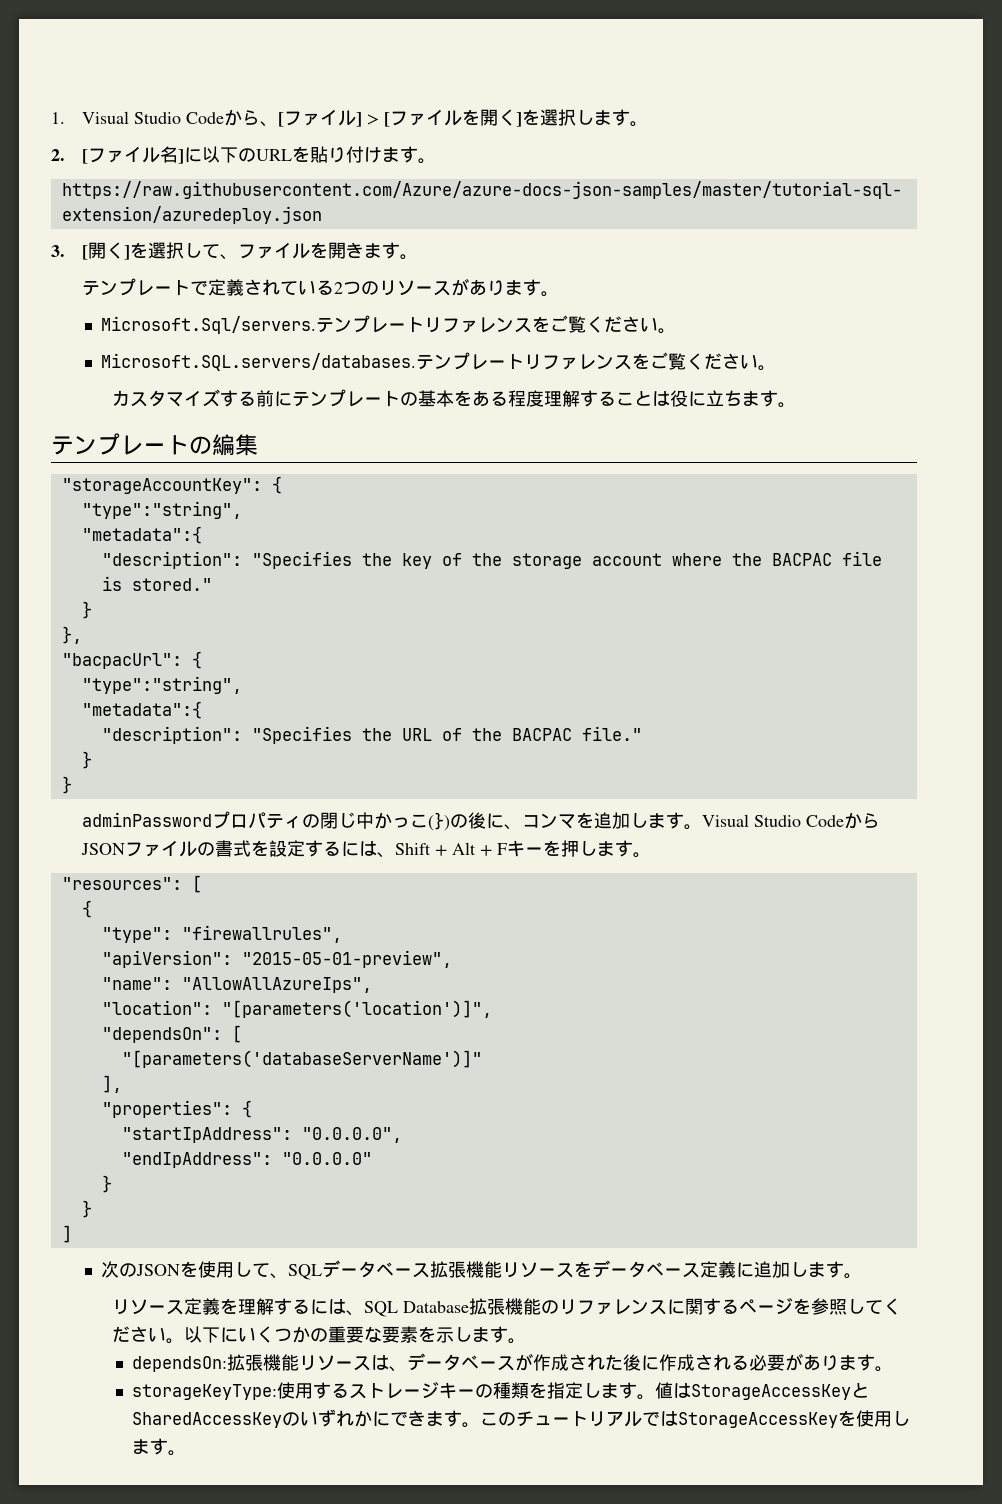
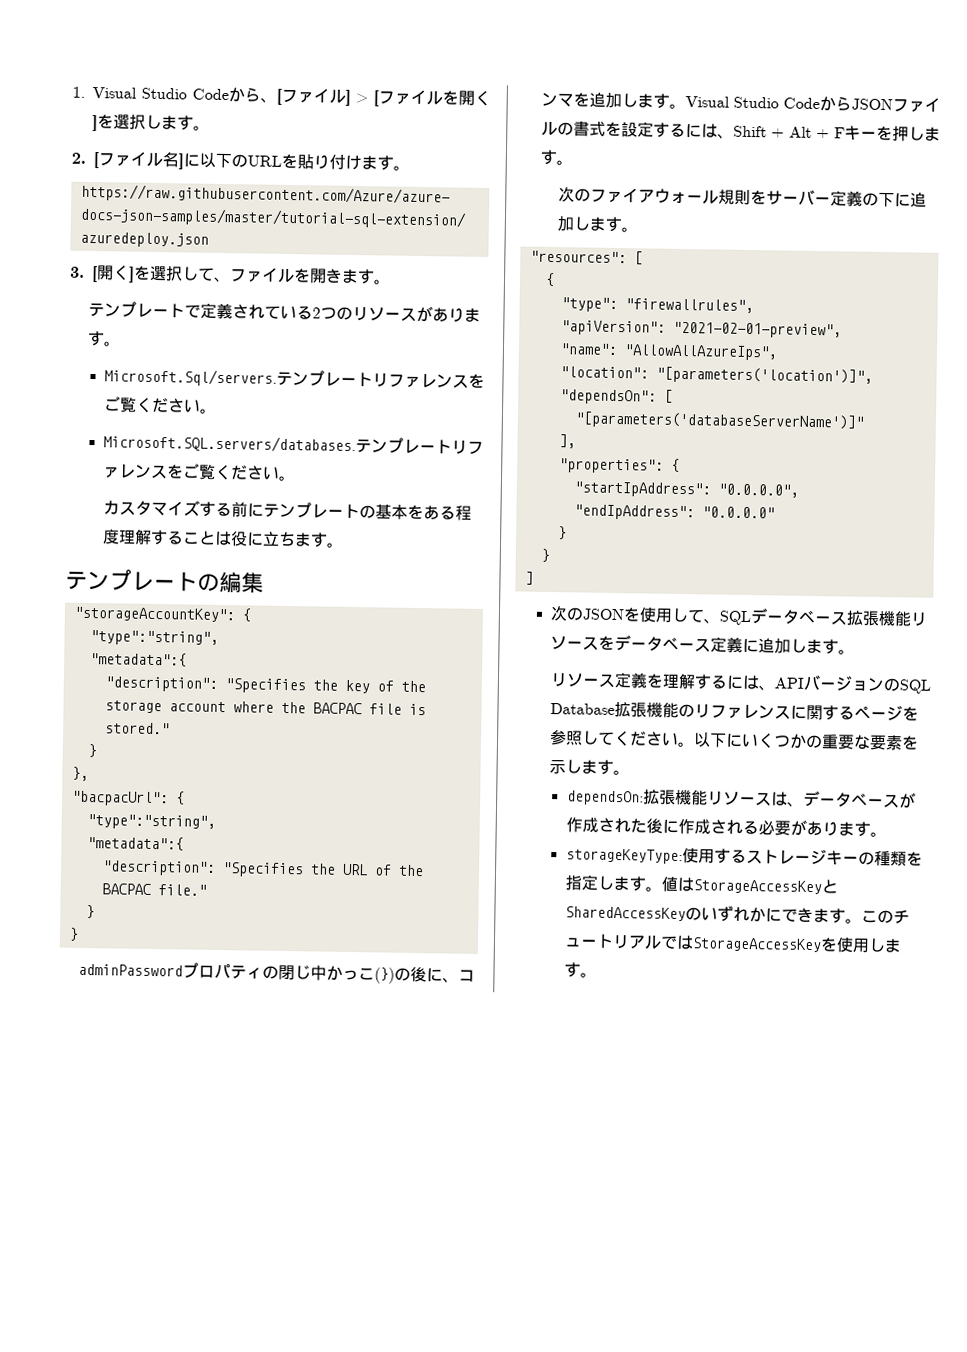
(651, 855) none -> [558,186,928,208] [557,216,639,233] // 次のファイアウォール規則をサーバー定義の下に追加します。
[241,950,452,968] "2015-05-01-preview", -> [672,321,842,339] "2021-02-01-preview",
(365, 1313) none -> [774,674,902,692] APIバージョンの

